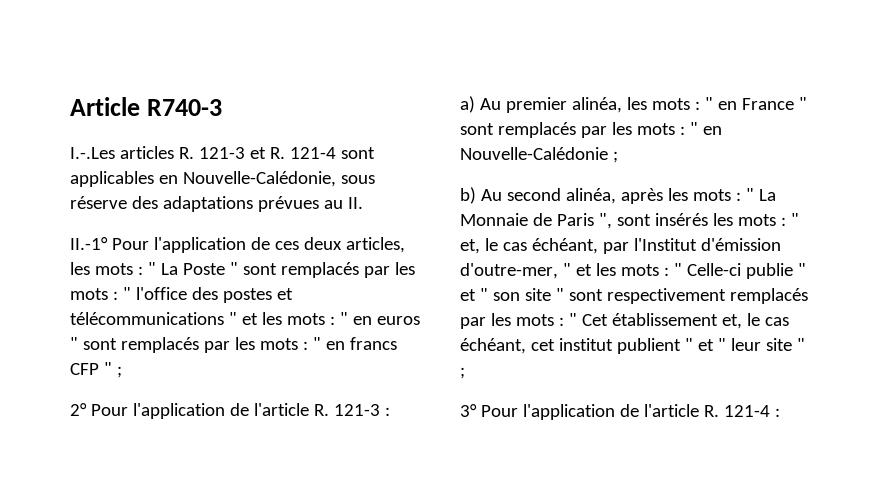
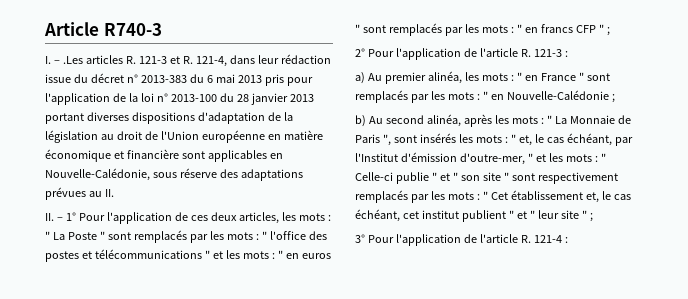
[70,147,115,159] I.-.Les -> [45,56,83,64] I. – .Les
[289,147,336,159] 121-4 -> [195,54,331,67] [45,73,313,86] [45,93,314,105] [45,112,293,124] [45,130,323,143] [45,149,179,162] 121-4, dans leur rédaction issue du décret n° 2013-383 du 6 mai 2013 pris pour l'application de la loi n° 2013-100 du 28 janvier 2013 portant diverses dispositions d'adaptation de la législation au droit de l'Union européenne en matière économique et financière
[70,237,108,250] II.-1° -> [45,212,76,221] II. – 1°

